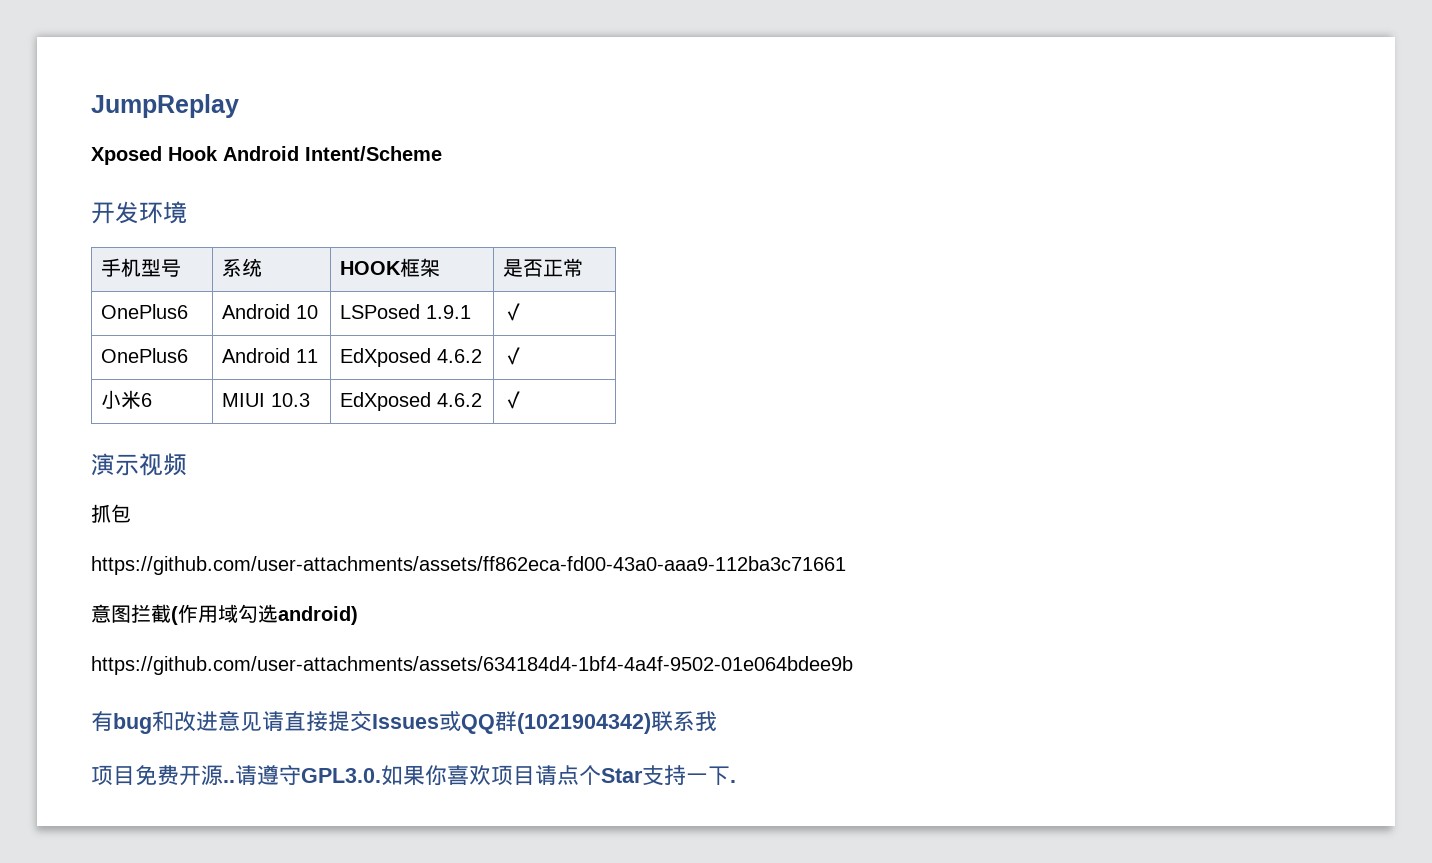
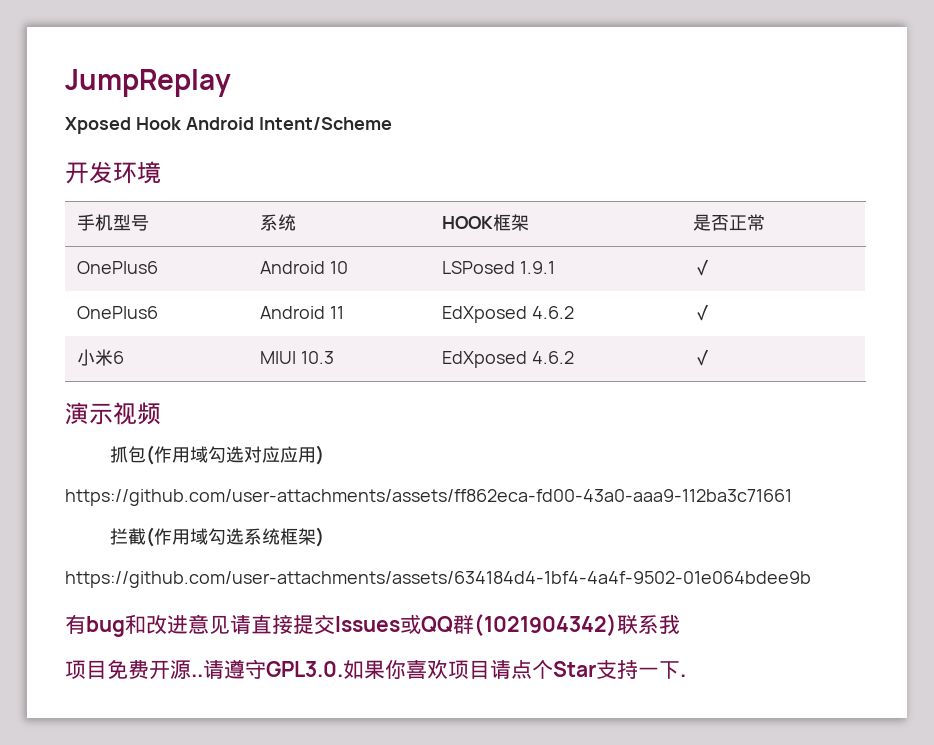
(131, 513) none -> [145,445,324,465] (作用域勾选对应应用)
[91,604,131,623] 意图 -> (792, 497) none
[278,606,358,625] android) -> [243,527,324,547] 系统框架)

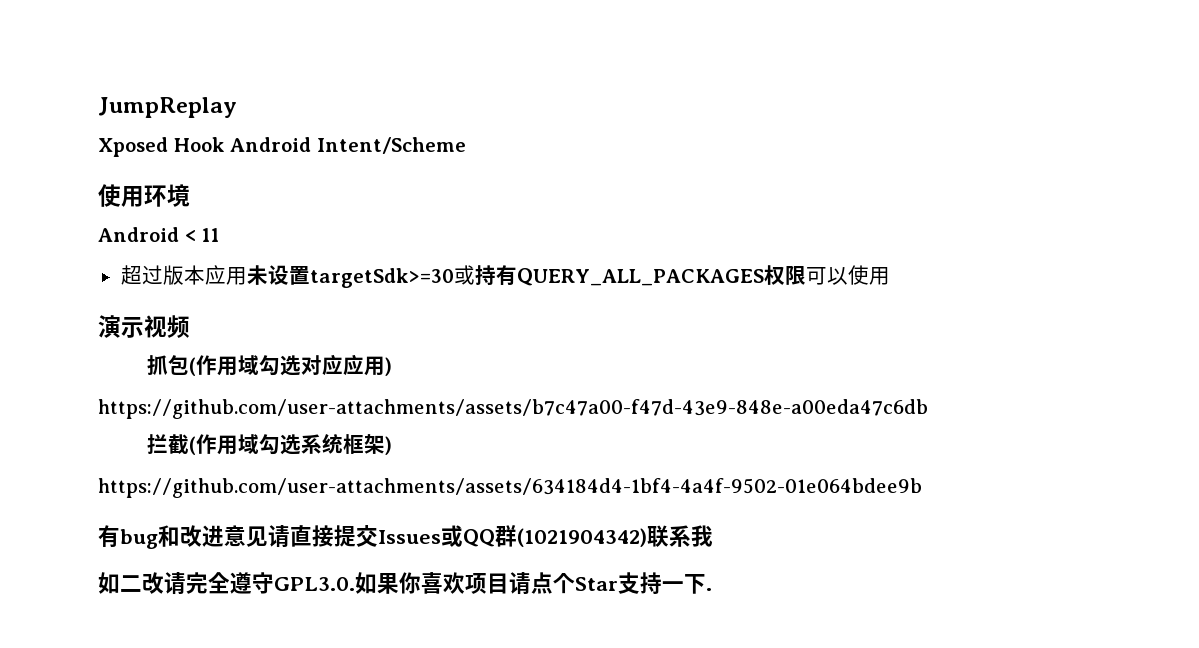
[65,161,113,184] 开发 -> [98,184,144,207] 使用
[77,214,150,231] [260,214,297,231] [442,214,530,231] [693,214,766,231] [77,261,159,274] [260,261,349,274] [442,261,556,274] [693,259,712,276] [77,306,159,319] [260,306,345,319] [442,306,575,323] [693,304,712,321] [77,349,125,366] [260,351,335,364] [442,351,575,368] [693,349,712,366] // 手机型号 | 系统 | HOOK框架 | 是否正常 // OnePlus6 | Android 10 | LSPosed 1.9.1 | ✓ // OnePlus6 | Android 11 | EdXposed 4.6.2 | ✓ // 小米6 | MIUI 10.3 | EdXposed 4.6.2 | ✓ -> [98,227,220,242] [120,265,890,288] // Android < 11 // 超过版本应用未设置targetSdk>=30或持有QUERY_ALL_PACKAGES权限可以使用
[65,489,792,506] https://github.com/user-attachments/assets/ff862eca-fd00-43a0-aaa9-112ba3c71661 -> [98,399,928,419] https://github.com/user-attachments/assets/b7c47a00-f47d-43e9-848e-a00eda47c6db
[65,659,224,680] 项目免费开源..请 -> [98,572,230,595] 如二改请完全

